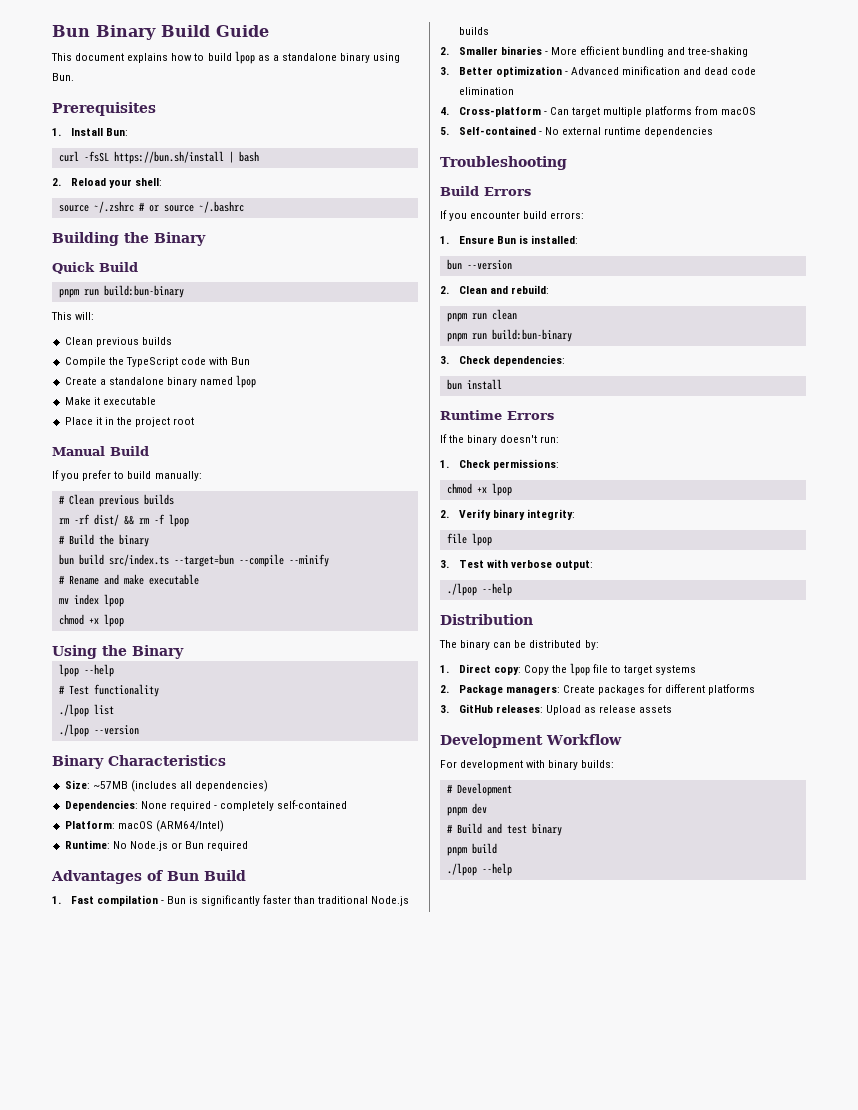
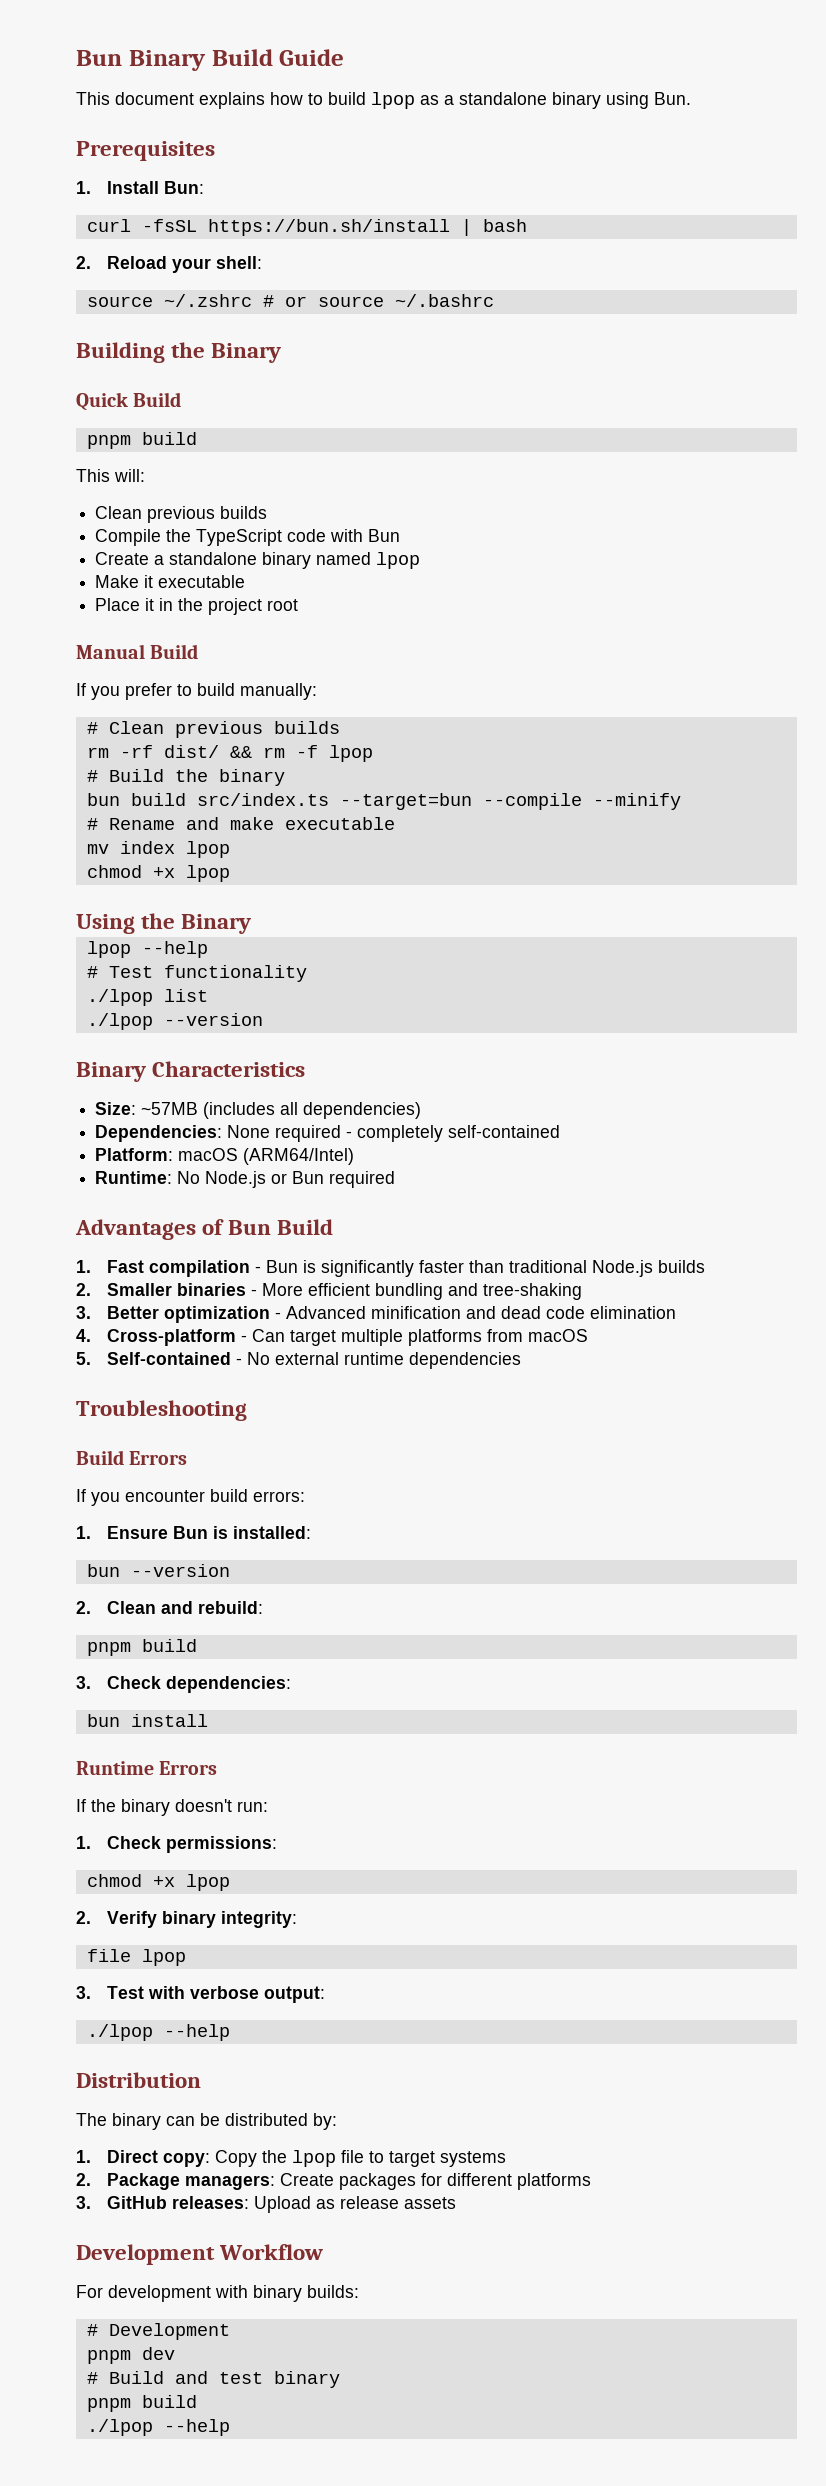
[83,285,184,298] run build:bun-binary -> [141,432,197,445] build
[471,309,517,320] [446,329,572,342] run clean // pnpm run build:bun-binary -> [141,1639,197,1652] build

